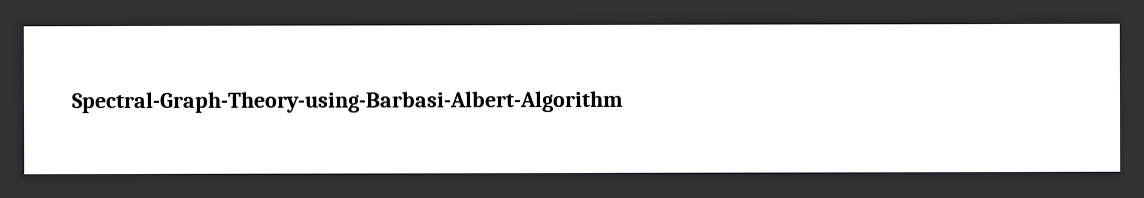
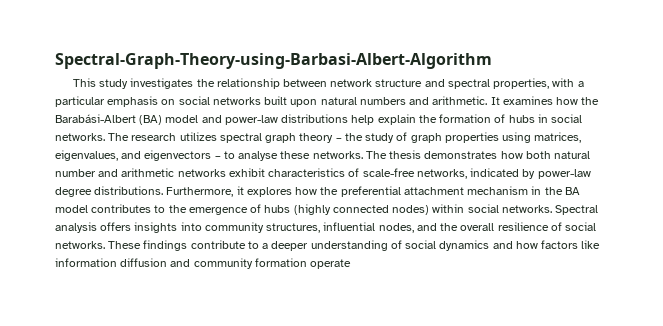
(624, 102) none -> [72,78,584,89] [55,96,600,107] [55,114,583,125] [55,132,582,143] [55,150,591,161] [55,168,591,179] [55,186,580,197] [55,204,599,215] [55,222,597,233] [55,240,601,251] [55,258,352,269] // This study investigates the relationship between network structure and spectral properties, with a particular emphasis on social networks built upon natural numbers and arithmetic. It examines how the Barabási-Albert (BA) model and power-law distributions help explain the formation of hubs in social networks. The research utilizes spectral graph theory – the study of graph properties using matrices, eigenvalues, and eigenvectors – to analyse these networks. The thesis demonstrates how both natural number and arithmetic networks exhibit characteristics of scale-free networks, indicated by power-law degree distributions. Furthermore, it explores how the preferential attachment mechanism in the BA model contributes to the emergence of hubs (highly connected nodes) within social networks. Spectral analysis offers insights into community structures, influential nodes, and the overall resilience of social networks. These findings contribute to a deeper understanding of social dynamics and how factors like information diffusion and community formation operate

